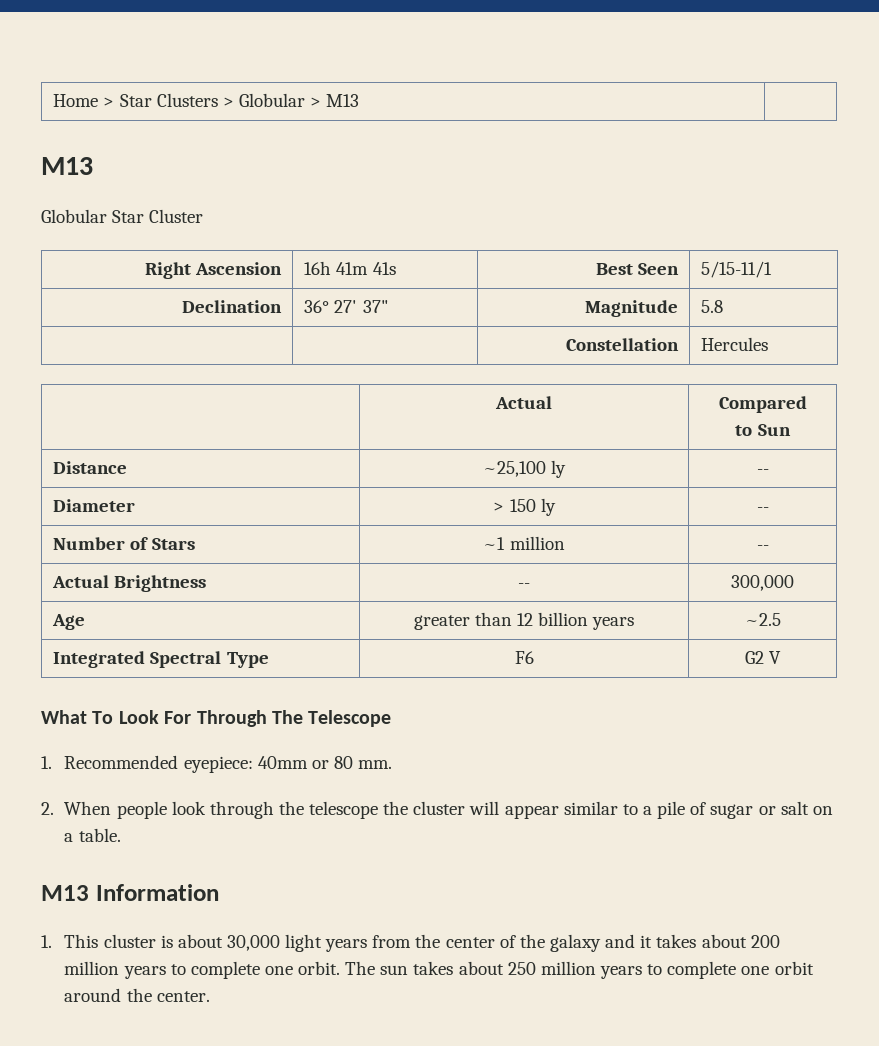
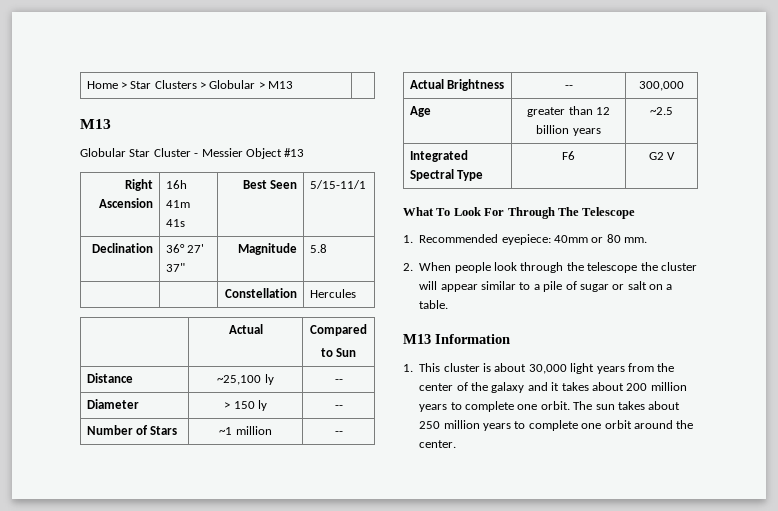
(204, 216) none -> [194,148,305,159] - Messier Object #13

